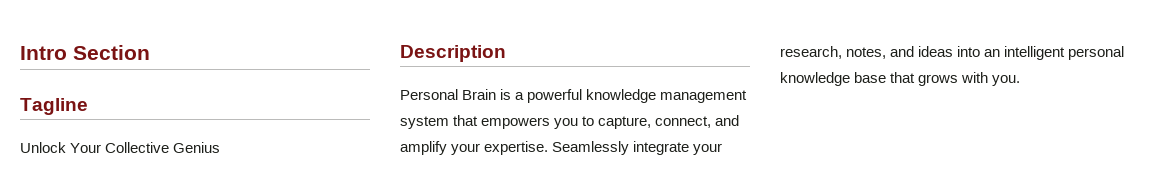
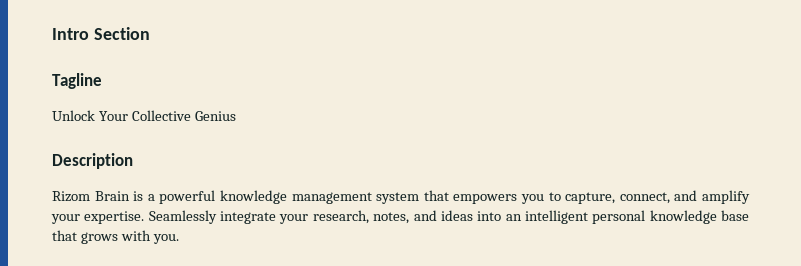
[400,89,458,100] Personal -> [52,191,90,202] Rizom

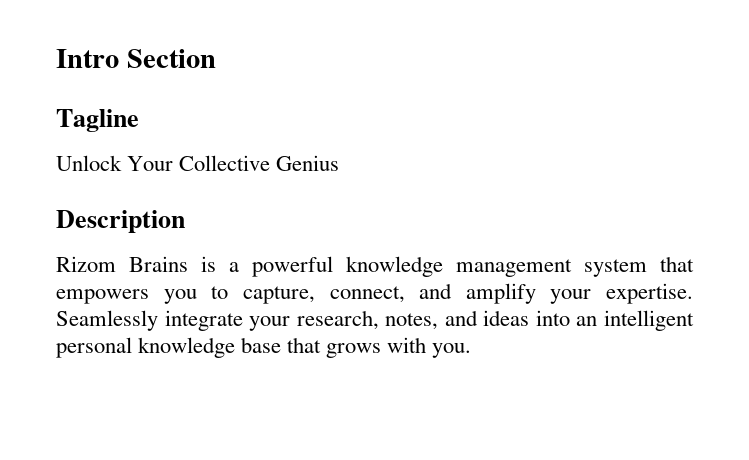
[94,191,130,201] Brain -> [129,256,188,272] Brains

